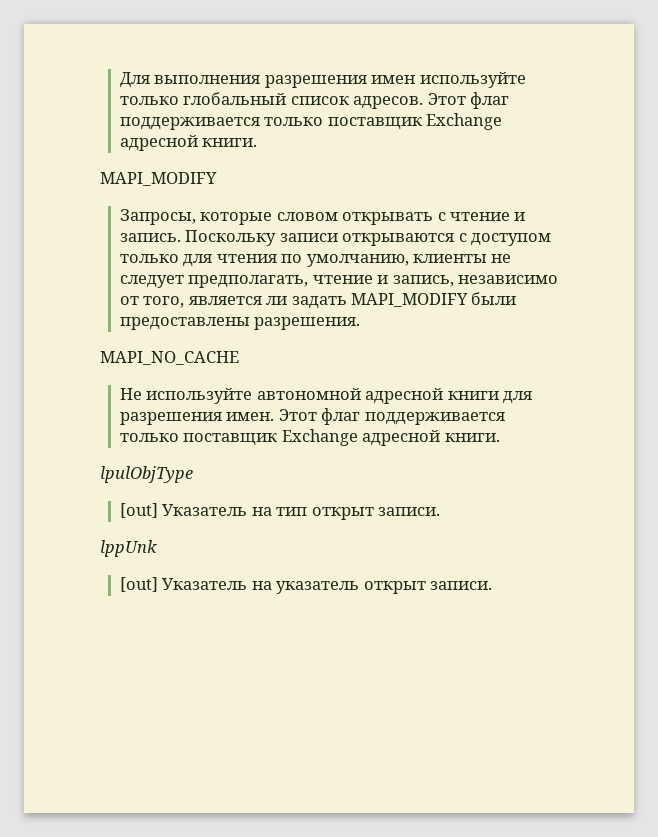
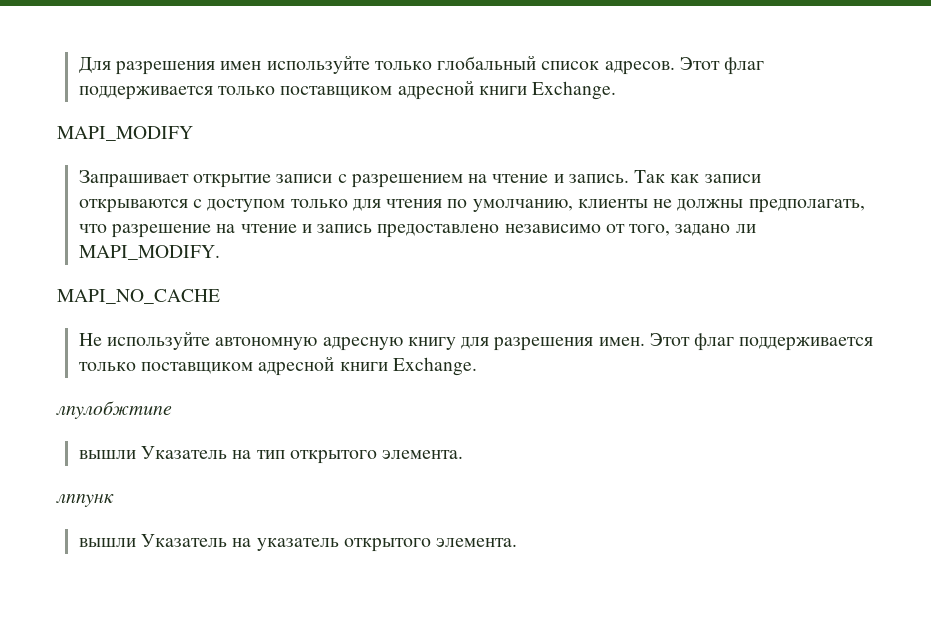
[154,75,261,84] выполнения -> (111, 65) none
[327,113,503,130] [119,135,258,151] [100,172,217,186] [119,209,446,225] поставщик Exchange адресной книги. // MAPI_MODIFY // Запросы, которые словом открывать с -> [280,80,617,100] [57,126,193,141] [78,170,488,188] поставщиком адресной книги Exchange. // MAPI_MODIFY // Запрашивает открытие записи с разрешением на
[185,230,277,246] Поскольку -> [634,170,700,183] Так как
[119,275,558,288] [119,292,517,309] [119,317,361,330] следует предполагать, чтение и запись, независимо от того, является ли задать MAPI_MODIFY были предоставлены разрешения. -> [677,199,865,213] [78,224,756,238] [78,245,220,260] должны предполагать, что разрешение на чтение и запись предоставлено независимо от того, задано ли MAPI_MODIFY.
[256,388,499,404] автономной адресной книги -> [215,337,456,351] автономную адресную книгу
[183,429,500,446] [100,466,193,483] [119,503,440,520] [100,540,157,557] [119,577,158,592] поставщик Exchange адресной книги. // lpulObjType // [out] Указатель на тип открыт записи. // lppUnk // [out] -> [140,356,477,376] [56,401,172,419] [78,446,464,464] [56,494,114,507] [78,538,136,547] поставщиком адресной книги Exchange. // лпулобжтипе // вышли Указатель на тип открытого элемента. // лппунк // вышли
[363,581,492,594] открыт записи. -> [343,538,518,552] открытого элемента.

